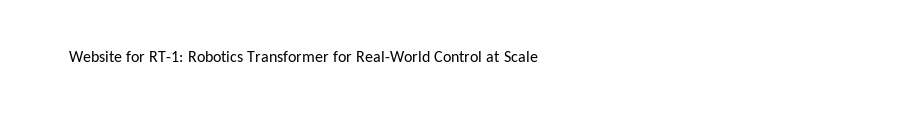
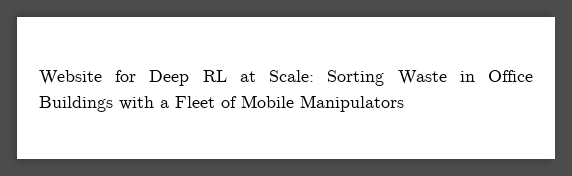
[149,51,538,62] RT-1: Robotics Transformer for Real-World Control at Scale -> [149,70,533,86] [39,95,404,112] Deep RL at Scale: Sorting Waste in Office Buildings with a Fleet of Mobile Manipulators

